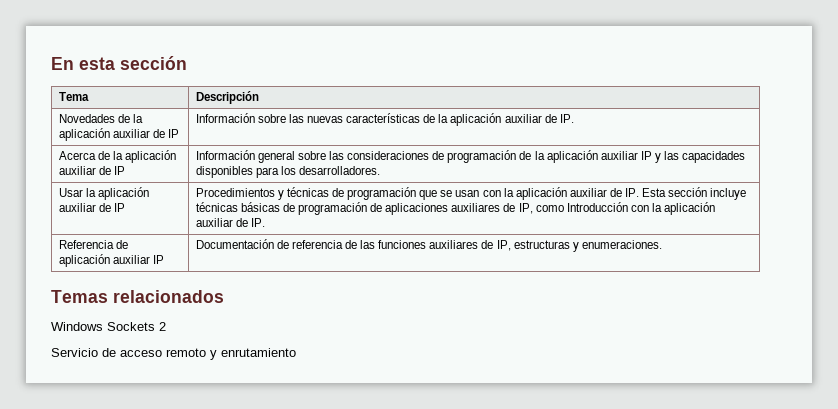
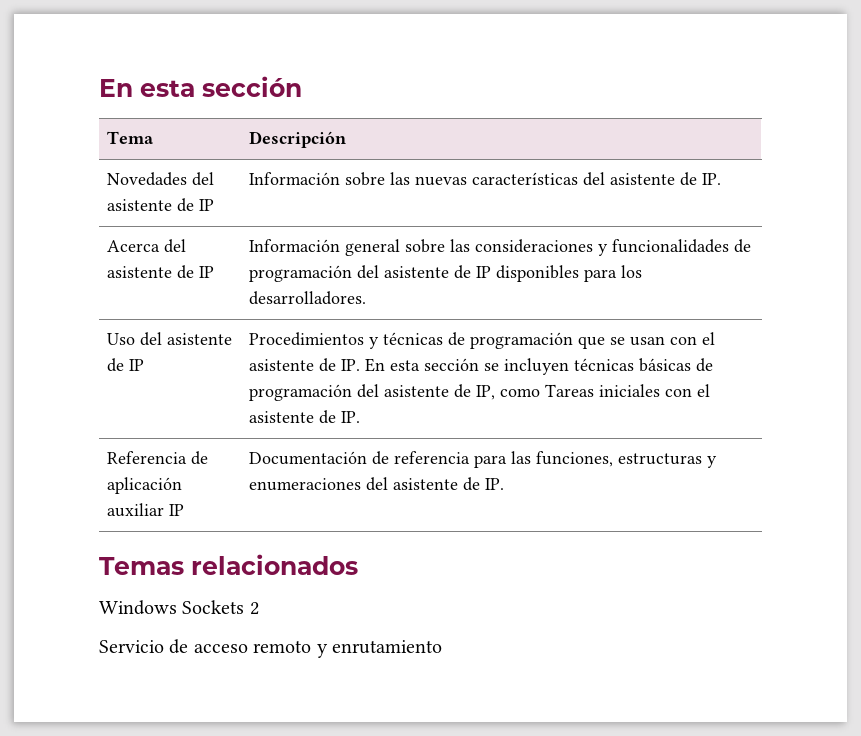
[117,114,143,123] [58,128,150,141] de la aplicación auxiliar -> [192,172,215,186] [107,199,173,211] del asistente
[423,113,542,126] de la aplicación auxiliar -> [583,172,676,186] del asistente
[97,150,176,163] [58,166,96,175] de la aplicación auxiliar -> [164,239,187,253] [107,266,173,278] del asistente
[432,150,746,163] de programación de la aplicación auxiliar IP y las capacidades -> [598,239,752,256] [249,265,492,282] y funcionalidades de programación del asistente de IP
[58,187,149,200] [58,203,96,212] Usar la aplicación auxiliar -> [107,332,233,346] Uso del asistente
[503,187,747,200] [195,202,716,215] [195,218,233,227] la aplicación auxiliar de IP. Esta sección incluye técnicas básicas de programación de aplicaciones auxiliares de IP, como Introducción con la aplicación auxiliar -> [702,332,716,345] [249,358,714,375] [249,384,711,401] [249,411,315,423] el asistente de IP. En esta sección se incluyen técnicas básicas de programación del asistente de IP, como Tareas iniciales con el asistente
[344,240,662,252] de las funciones auxiliares de IP, estructuras y enumeraciones. -> [474,451,718,468] [249,477,505,491] para las funciones, estructuras y enumeraciones del asistente de IP.

